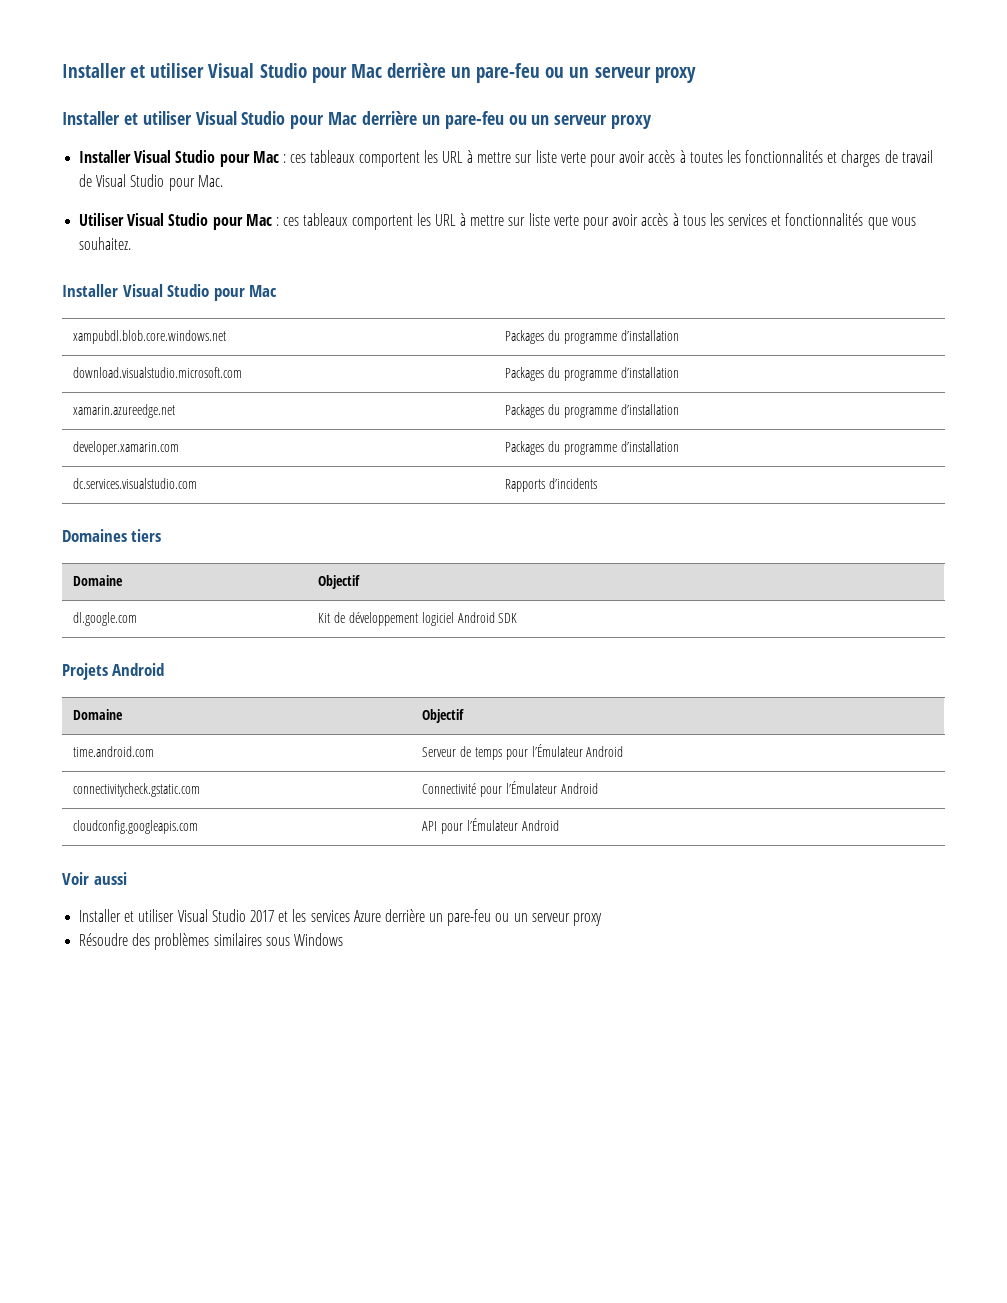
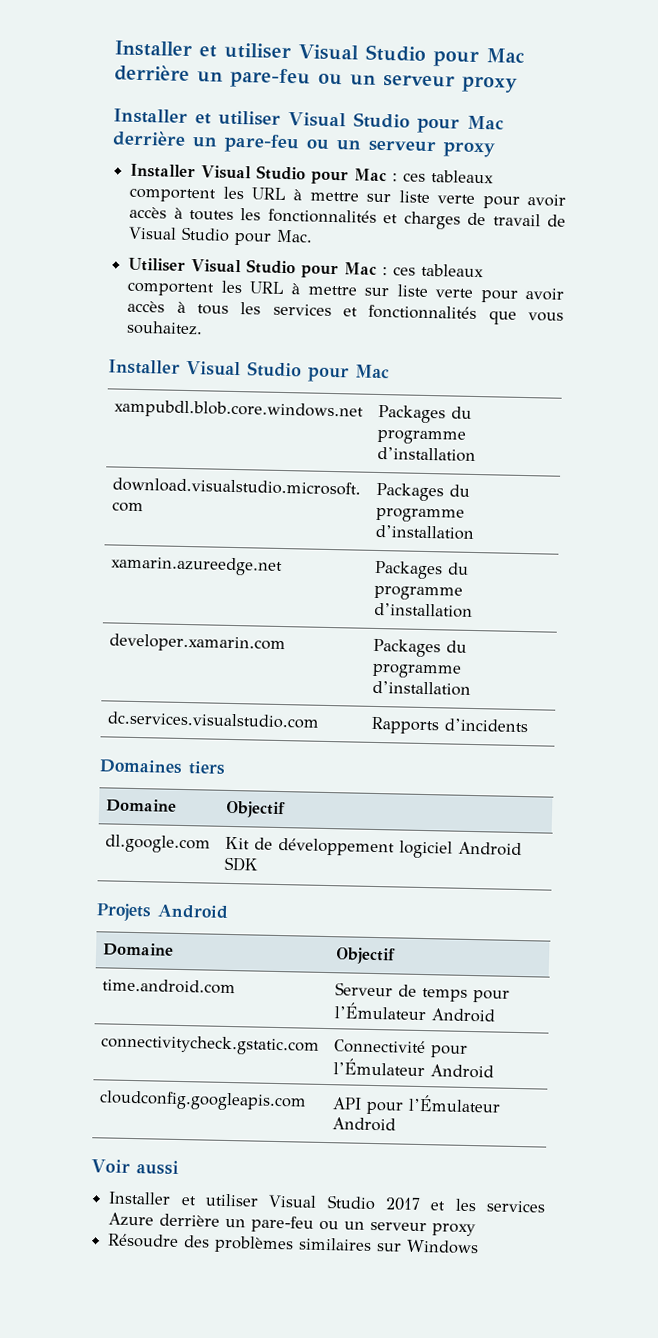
[265,937,290,946] sous -> [376,1243,403,1252] sur

